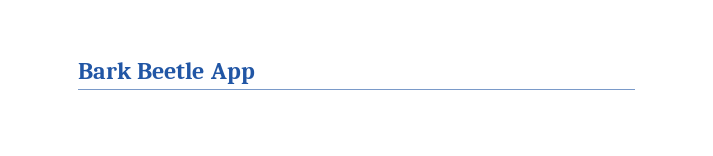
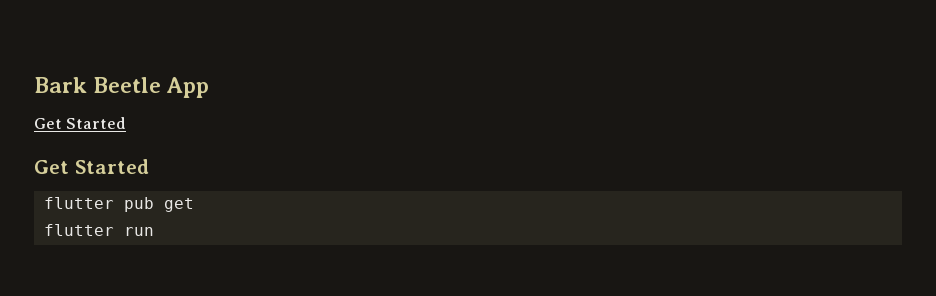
(255, 73) none -> [34,117,127,129] [34,159,149,174] [43,197,194,212] [43,224,154,236] // Get Started // Get Started // flutter pub get // flutter run

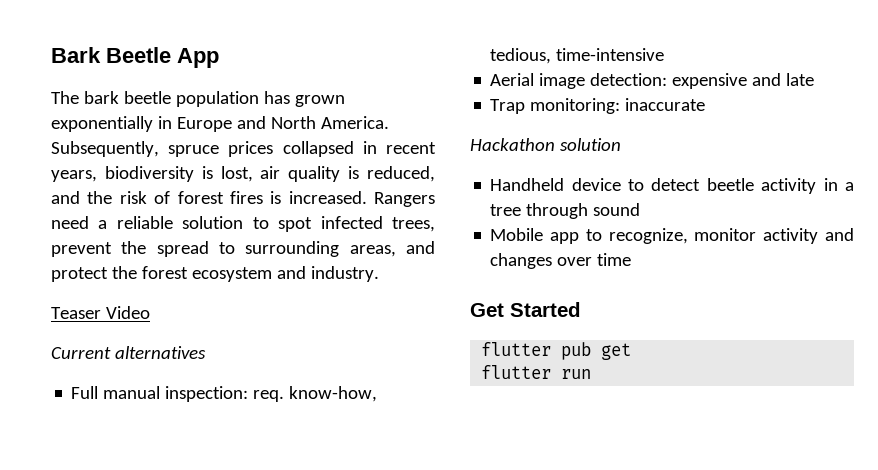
[34,117,127,129] Get Started -> [51,91,345,107] [51,116,389,132] [51,141,436,157] [51,166,435,182] [51,191,435,207] [51,216,435,232] [51,241,435,257] [51,266,379,282] [51,306,150,319] [51,346,206,359] [71,386,378,402] [490,48,665,64] [490,73,815,89] [490,98,706,114] [470,138,621,151] [490,178,854,194] [490,203,641,219] [490,228,854,244] [490,253,632,269] The bark beetle population has grown exponentially in Europe and North America. Subsequently, spruce prices collapsed in recent years, biodiversity is lost, air quality is reduced, and the risk of forest fires is increased. Rangers need a reliable solution to spot infected trees, prevent the spread to surrounding areas, and protect the forest ecosystem and industry. // Teaser Video // Current alternatives // Full manual inspection: req. know-how, tedious, time-intensive // Aerial image detection: expensive and late // Trap monitoring: inaccurate // Hackathon solution // Handheld device to detect beetle activity in a tree through sound // Mobile app to recognize, monitor activity and changes over time

